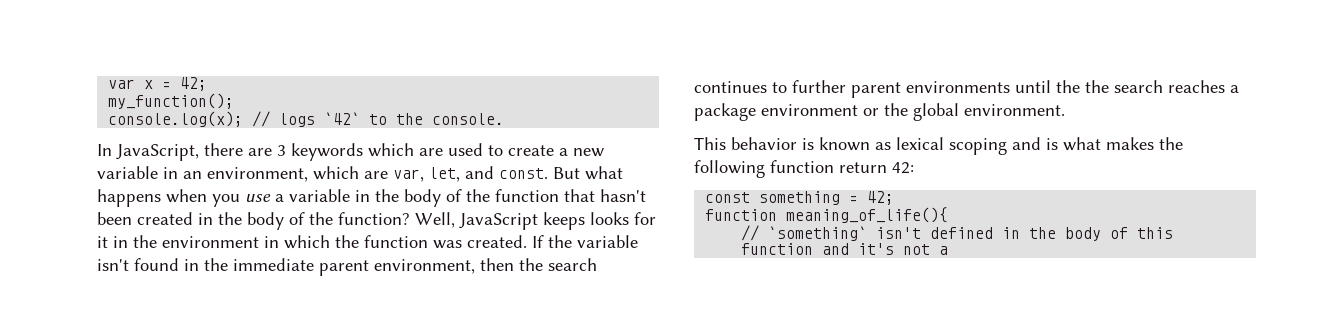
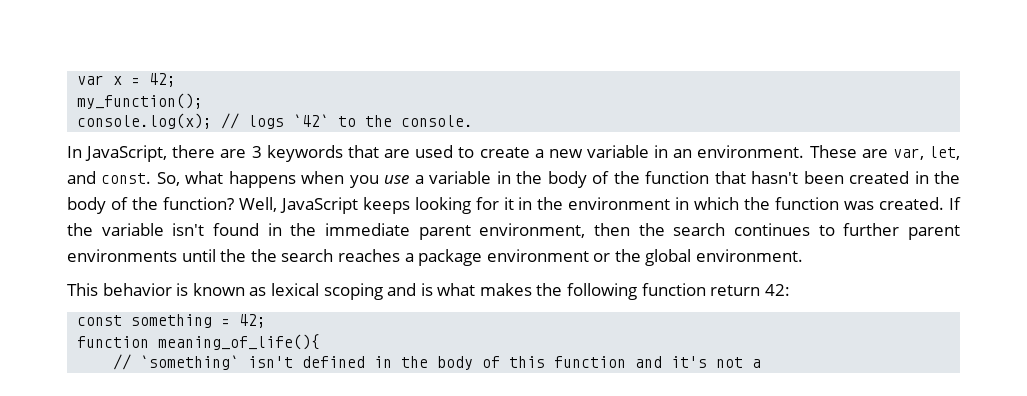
[368,143,414,157] which -> [347,145,379,158] that
[207,166,359,182] environment, which -> [697,145,857,158] environment. These
[553,167,580,179] But -> [156,172,180,186] So,
[590,212,629,225] looks -> [414,197,471,214] looking

